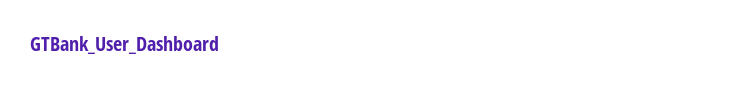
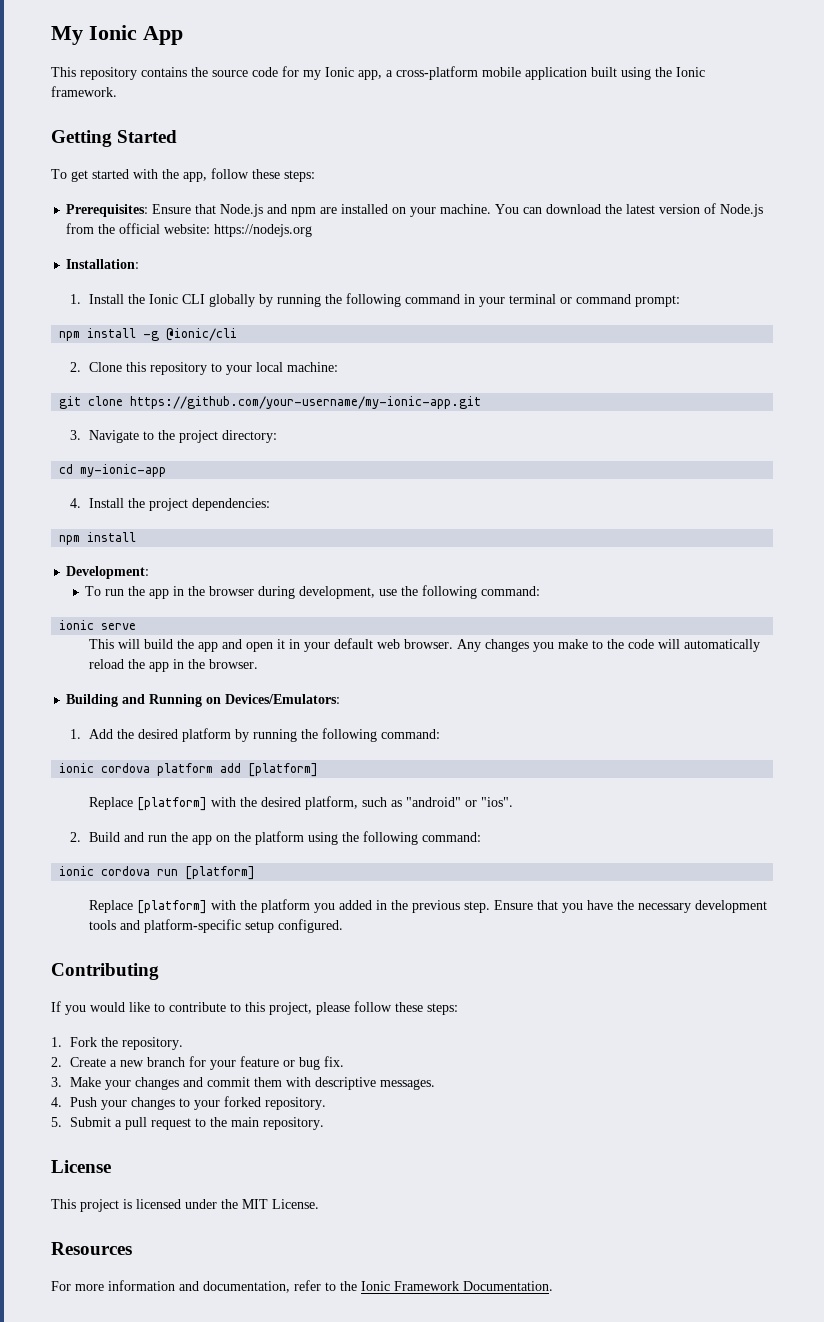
[30,36,219,54] GTBank_User_Dashboard -> [51,25,183,45] [51,66,705,80] [51,86,117,97] [51,130,178,147] [51,168,315,182] [66,203,764,217] [66,223,313,237] [66,259,140,269] [69,293,680,307] [59,328,238,341] [69,362,338,375] [59,396,482,409] [69,430,277,443] [59,464,167,477] [69,498,270,511] [59,532,137,545] [66,566,150,579] [85,585,541,599] [59,620,137,630] [88,638,760,652] [88,659,258,672] [66,694,341,707] [69,728,440,742] [59,763,319,777] [88,796,513,811] [69,831,481,845] [59,866,256,880] [88,899,767,914] [88,919,343,933] [51,963,159,980] [51,1001,458,1015] [51,1037,183,1050] [51,1056,344,1070] [51,1077,435,1090] [51,1096,326,1110] [51,1117,324,1130] [51,1160,111,1173] [51,1199,319,1212] [51,1242,132,1255] [51,1280,553,1293] My Ionic App // This repository contains the source code for my Ionic app, a cross-platform mobile application built using the Ionic framework. // Getting Started // To get started with the app, follow these steps: // Prerequisites: Ensure that Node.js and npm are installed on your machine. You can download the latest version of Node.js from the official website: https://nodejs.org // Installation: // 1. Install the Ionic CLI globally by running the following command in your terminal or command prompt: // npm install -g @ionic/cli // 2. Clone this repository to your local machine: // git clone https://github.com/your-username/my-ionic-app.git // 3. Navigate to the project directory: // cd my-ionic-app // 4. Install the project dependencies: // npm install // Development: // To run the app in the browser during development, use the following command: // ionic serve // This will build the app and open it in your default web browser. Any changes you make to the code will automatically reload the app in the browser. // Building and Running on Devices/Emulators: // 1. Add the desired platform by running the following command: // ionic cordova platform add [platform] // Replace [platform] with the desired platform, such as "android" or "ios". // 2. Build and run the app on the platform using the following command: // ionic cordova run [platform] // Replace [platform] with the platform you added in the previous step. Ensure that you have the necessary development tools and platform-specific setup configured. // Contributing // If you would like to contribute to this project, please follow these steps: // 1. Fork the repository. // 2. Create a new branch for your feature or bug fix. // 3. Make your changes and commit them with descriptive messages. // 4. Push your changes to your forked repository. // 5. Submit a pull request to the main repository. // License // This project is licensed under the MIT License. // Resources // For more information and documentation, refer to the Ionic Framework Documentation.

